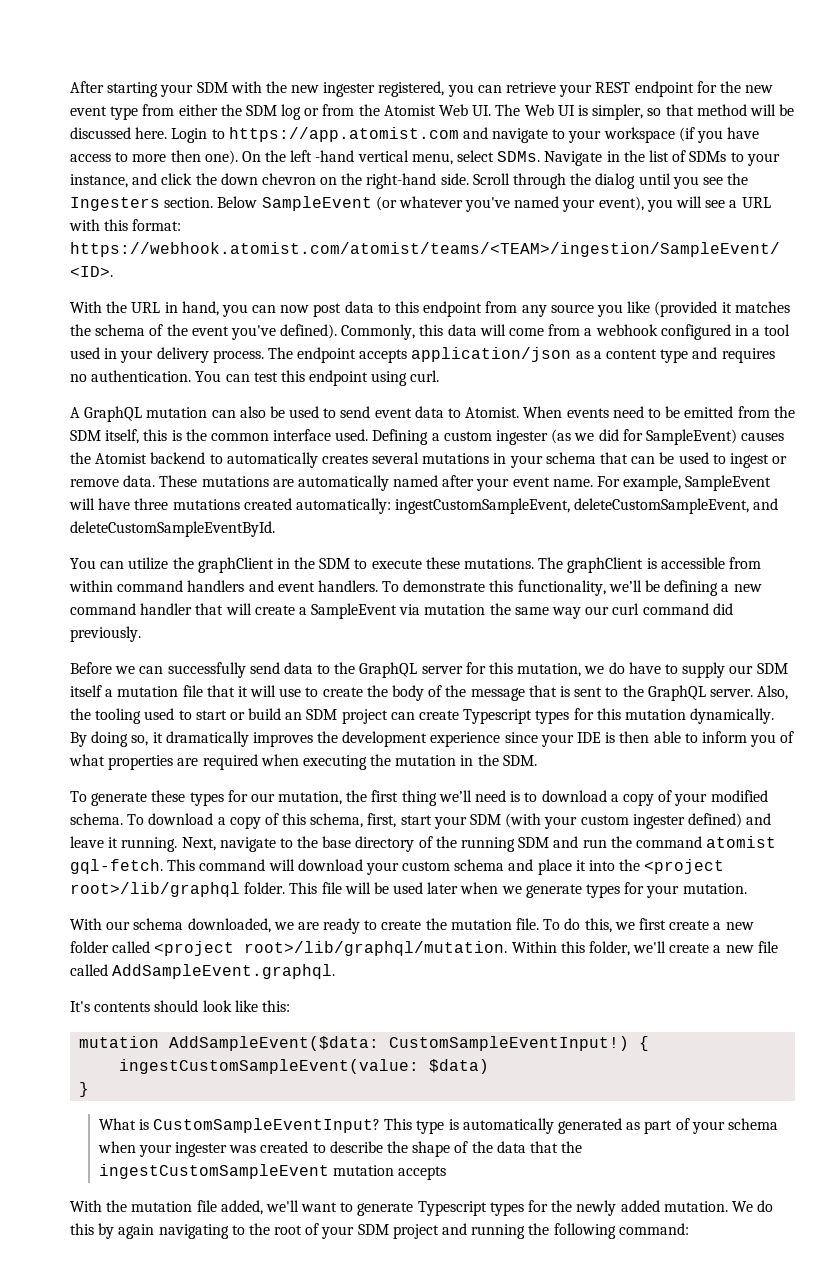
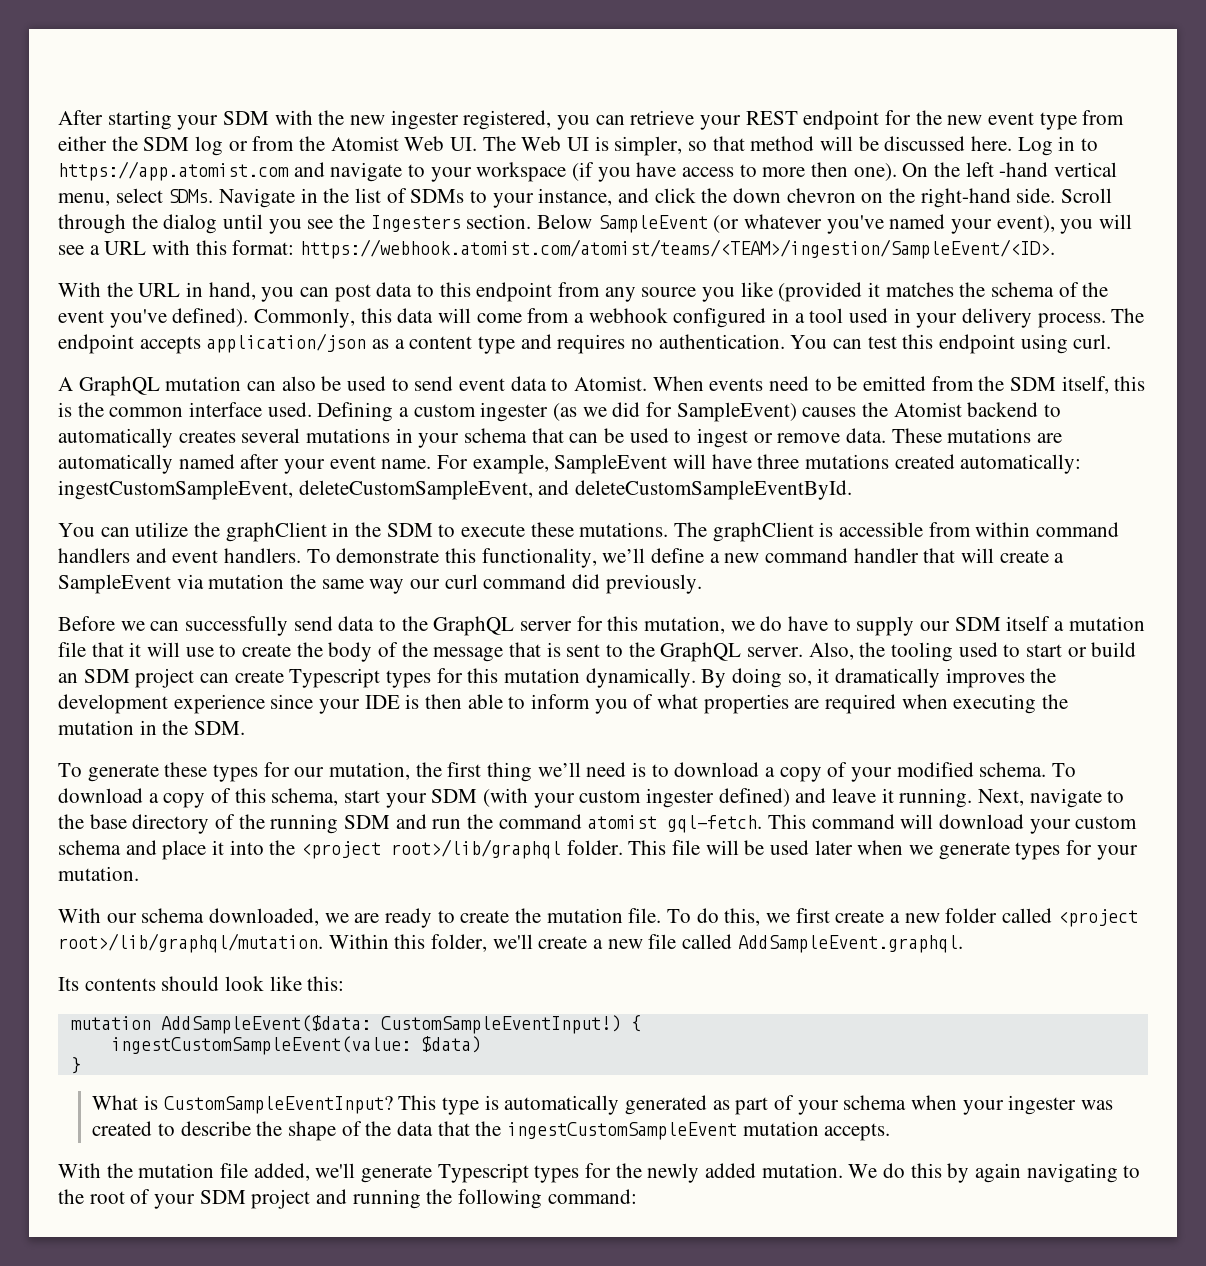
[171,128,208,143] Login -> [1017,136,1076,156] Log in
[280,305,310,313] now -> (330, 292) none
[645,580,719,596] be defining -> [651,548,705,563] define
[367,813,397,828] first, -> (339, 797) none
[70,1001,90,1012] It's -> [58,977,79,991] Its
[398,1166,447,1180] accepts -> [824,1123,891,1141] accepts.
[301,1202,354,1212] want to -> (356, 1170) none

